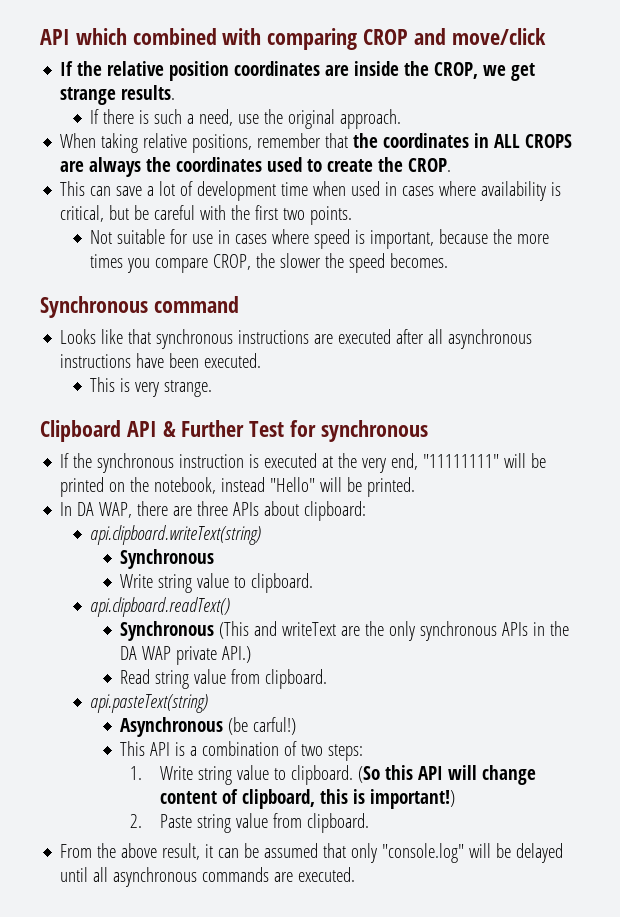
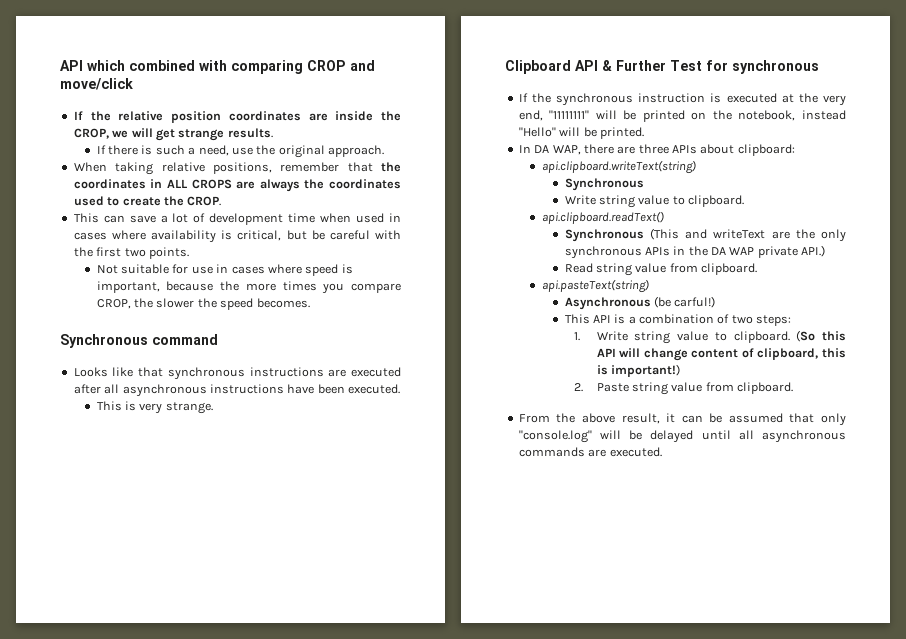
(507, 70) none -> [131,128,153,137] will

